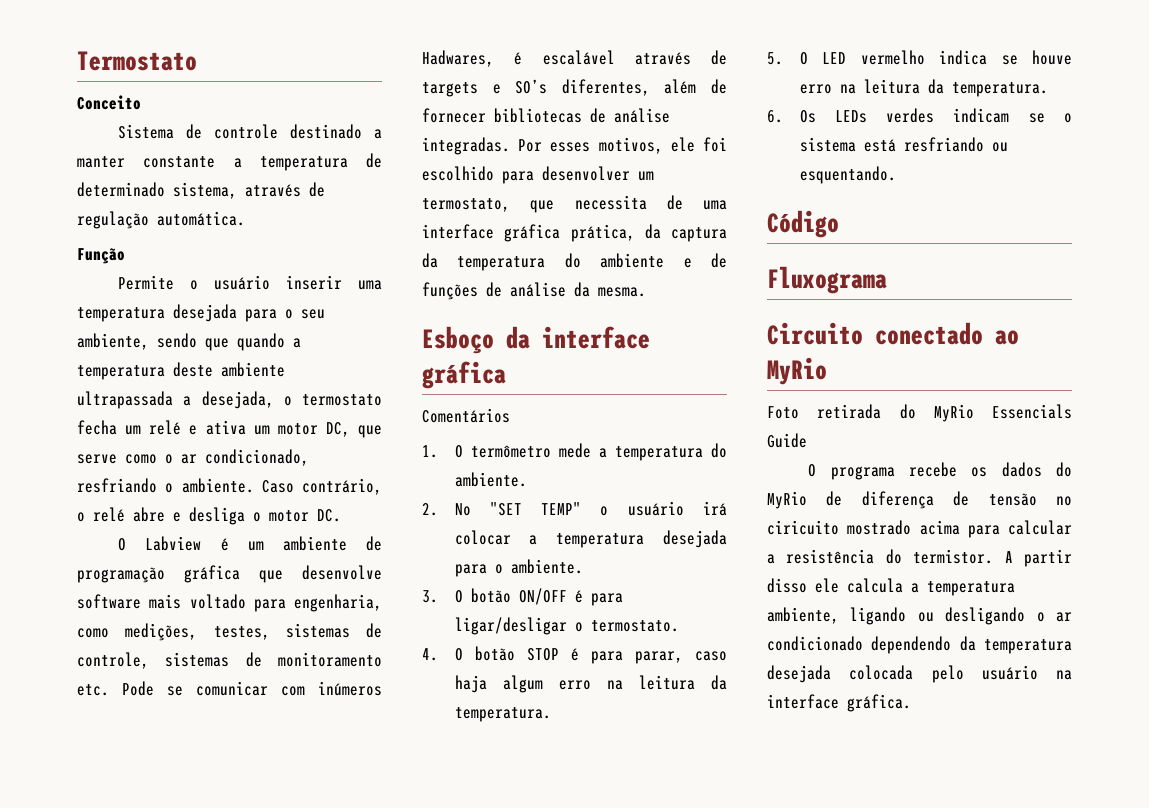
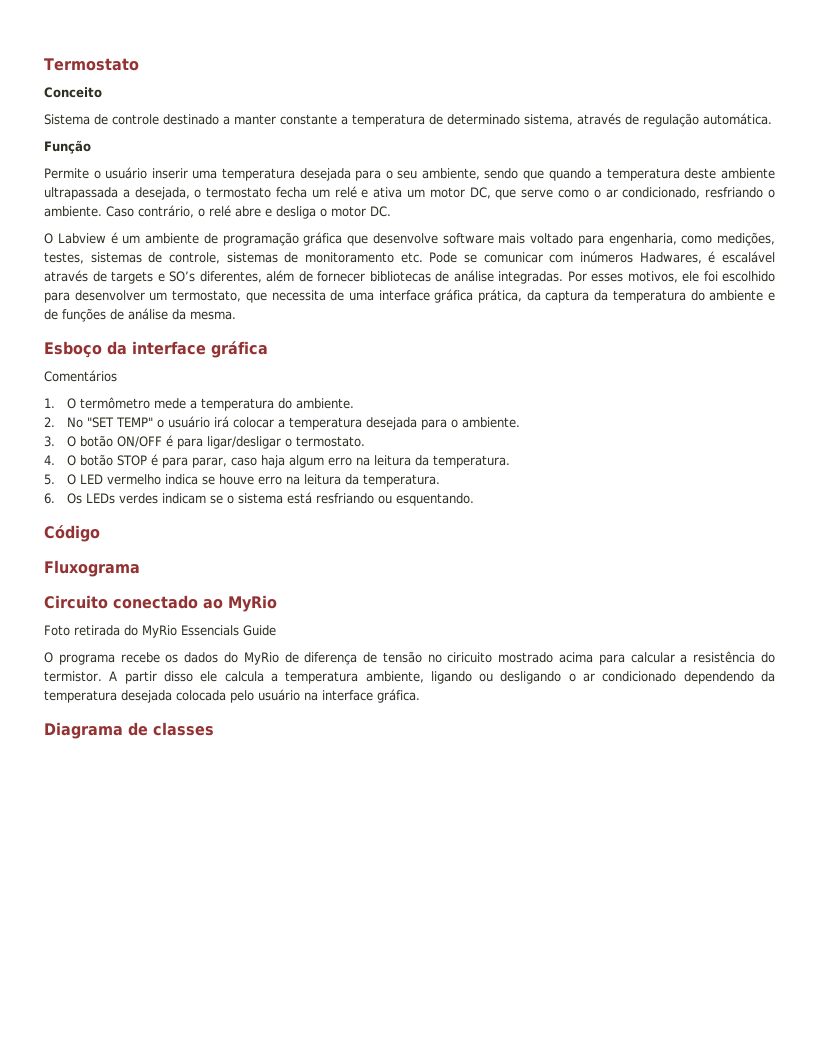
(911, 703) none -> [44,722,214,739] // Diagrama de classes

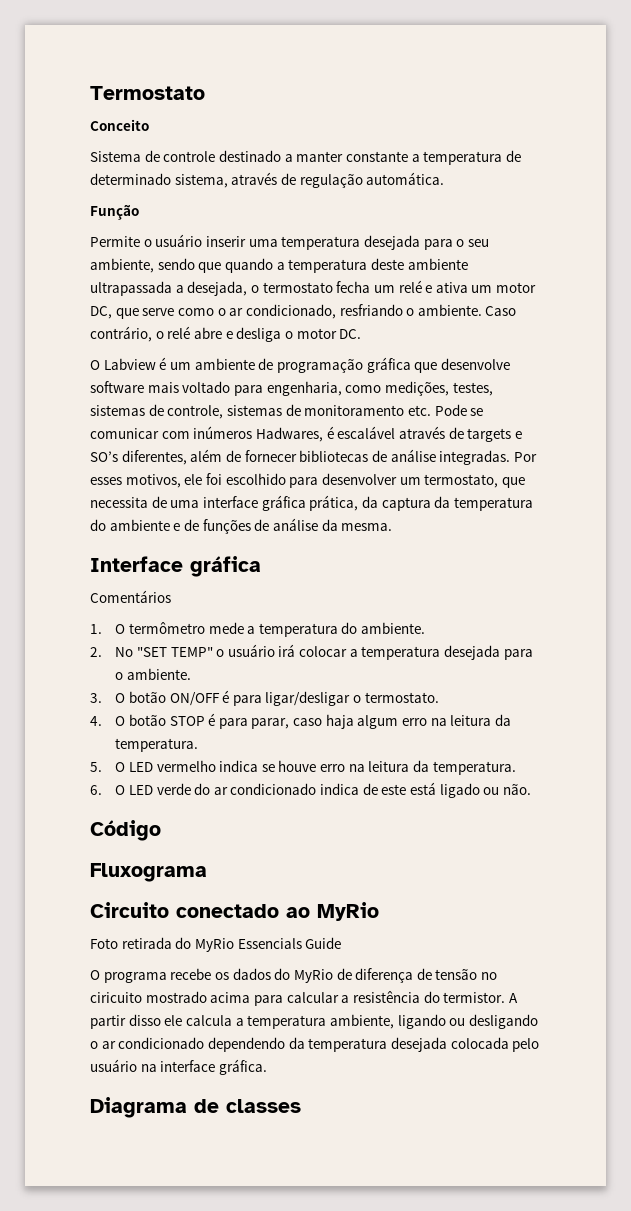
[44,341,206,358] Esboço da interface -> [90,556,183,572] Interface
[66,492,474,506] Os LEDs verdes indicam se o sistema está resfriando ou esquentando. -> [115,782,531,798] O LED verde do ar condicionado indica de este está ligado ou não.

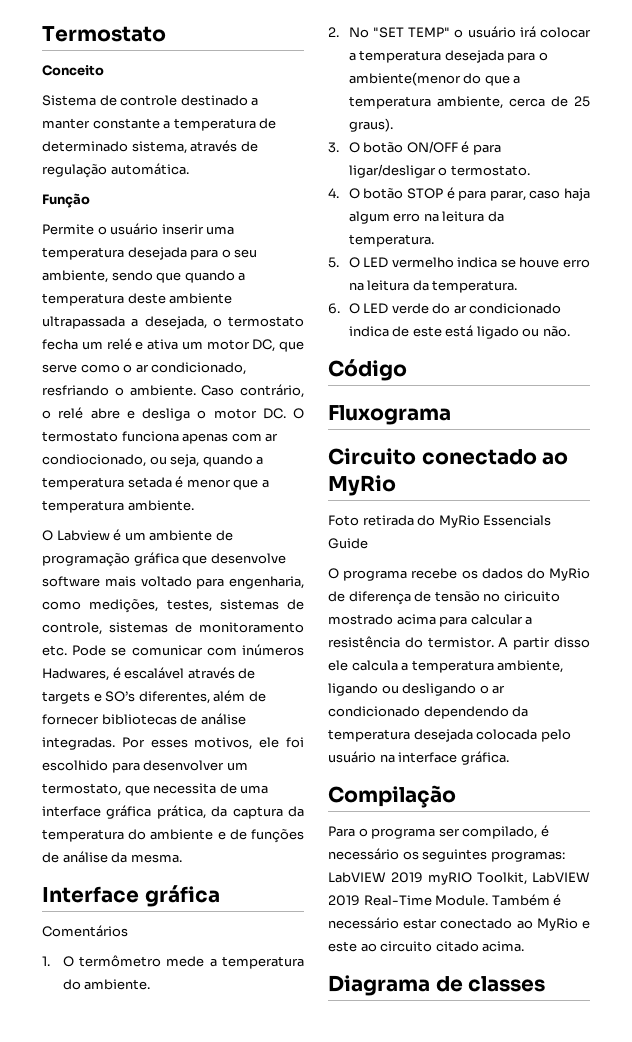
(362, 334) none -> [293,408,304,419] [42,431,279,444] [42,454,264,467] [42,476,269,490] [42,500,194,513] O termostato funciona apenas com ar condiocionado, ou seja, quando a temperatura setada é menor que a temperatura ambiente.
[126,668,191,680] ambiente. -> [348,72,521,86] [348,96,590,109] [348,118,393,132] ambiente(menor do que a temperatura ambiente, cerca de 25 graus).
(267, 1067) none -> [328,785,456,808] [328,825,549,839] [328,848,565,862] [328,872,590,885] [328,894,562,906] [328,917,590,931] [328,941,525,952] // Compilação // Para o programa ser compilado, é necessário os seguintes programas: LabVIEW 2019 myRIO Toolkit, LabVIEW 2019 Real-Time Module. Também é necessário estar conectado ao MyRio e este ao circuito citado acima.

